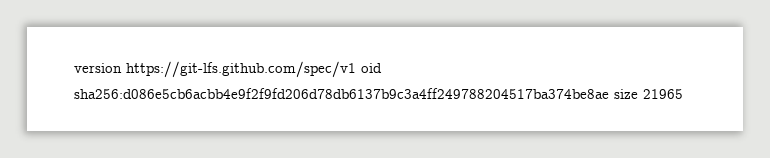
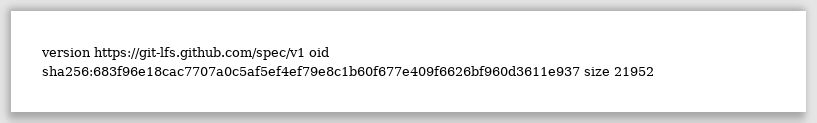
[74,88,683,99] sha256:d086e5cb6acbb4e9f2f9fd206d78db6137b9c3a4ff249788204517ba374be8ae size 21965 -> [42,66,654,76] sha256:683f96e18cac7707a0c5af5ef4ef79e8c1b60f677e409f6626bf960d3611e937 size 21952

